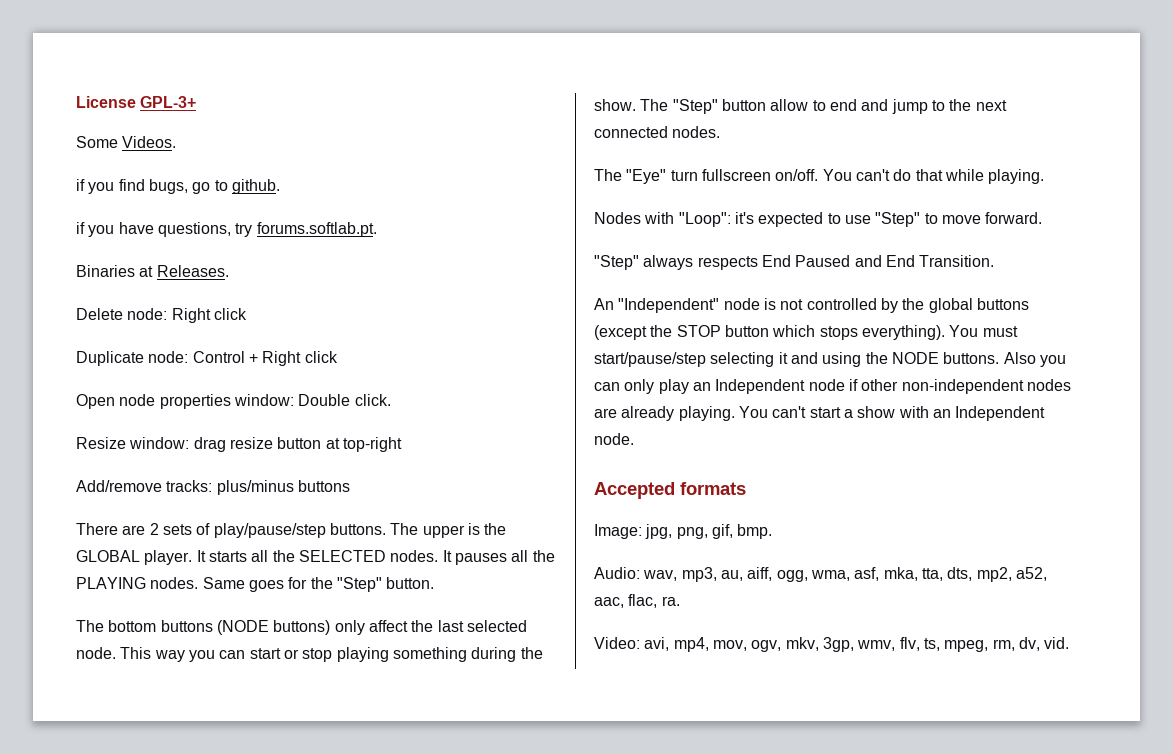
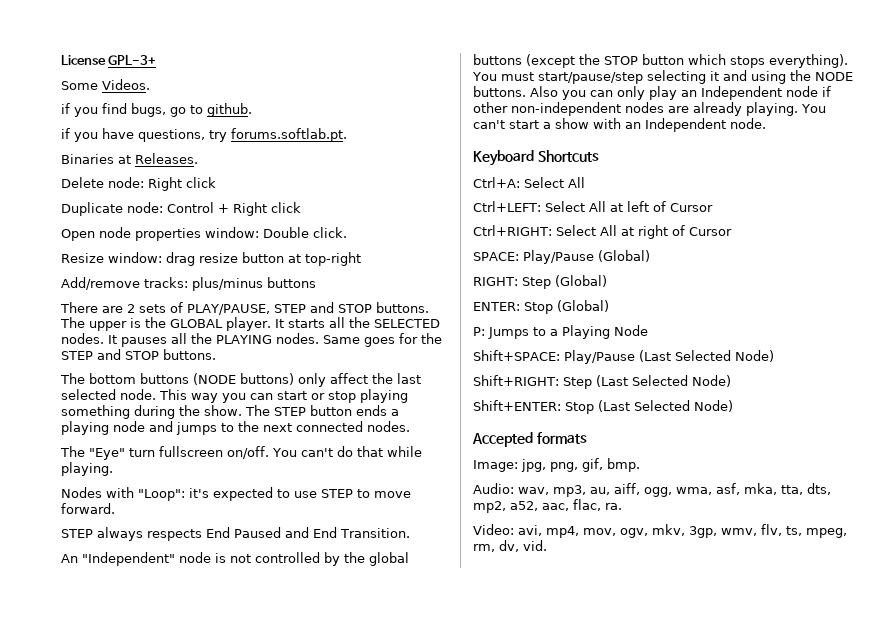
[213,523,326,538] play/pause/step -> [187,302,372,315] PLAY/PAUSE, STEP and STOP
[336,577,435,592] "Step" button. -> [61,349,216,360] STEP and STOP buttons.
[672,99,928,114] "Step" button allow to end and jump -> [273,405,399,416] [61,421,217,435] STEP button ends a playing node and jumps
[875,212,921,227] "Step" -> [321,489,353,498] STEP
[594,255,639,270] "Step" -> [61,529,93,538] STEP
(634, 439) none -> [473,150,599,166] [473,177,585,188] [473,201,713,212] [473,225,732,239] [473,250,650,264] [473,275,607,289] [473,300,609,314] [473,325,648,339] [473,350,774,364] [473,375,731,389] [473,400,733,414] // Keyboard Shortcuts // Ctrl+A: Select All // Ctrl+LEFT: Select All at left of Cursor // Ctrl+RIGHT: Select All at right of Cursor // SPACE: Play/Pause (Global) // RIGHT: Step (Global) // ENTER: Stop (Global) // P: Jumps to a Playing Node // Shift+SPACE: Play/Pause (Last Selected Node) // Shift+RIGHT: Step (Last Selected Node) // Shift+ENTER: Stop (Last Selected Node)

